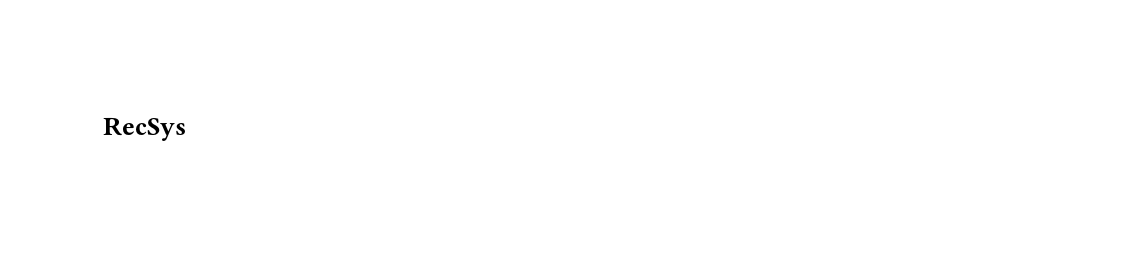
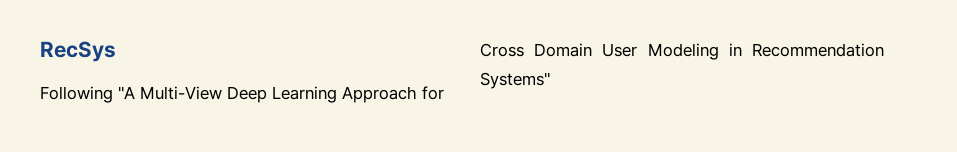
(186, 129) none -> [40,86,444,103] [480,43,884,60] [480,72,550,89] // Following "A Multi-View Deep Learning Approach for Cross Domain User Modeling in Recommendation Systems"

